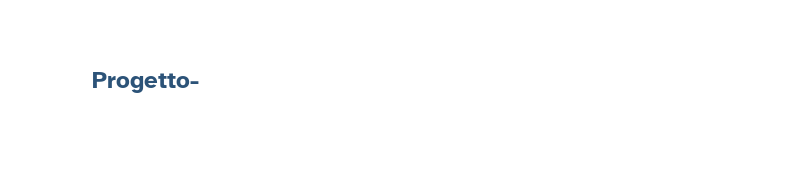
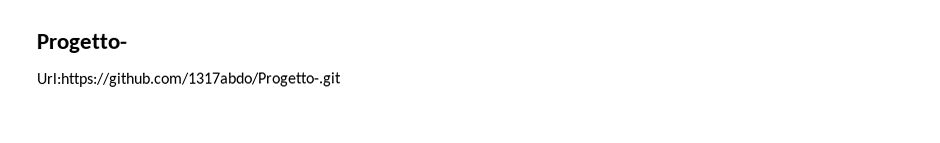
(199, 82) none -> [37,72,342,88] // Url:https://github.com/1317abdo/Progetto-.git

